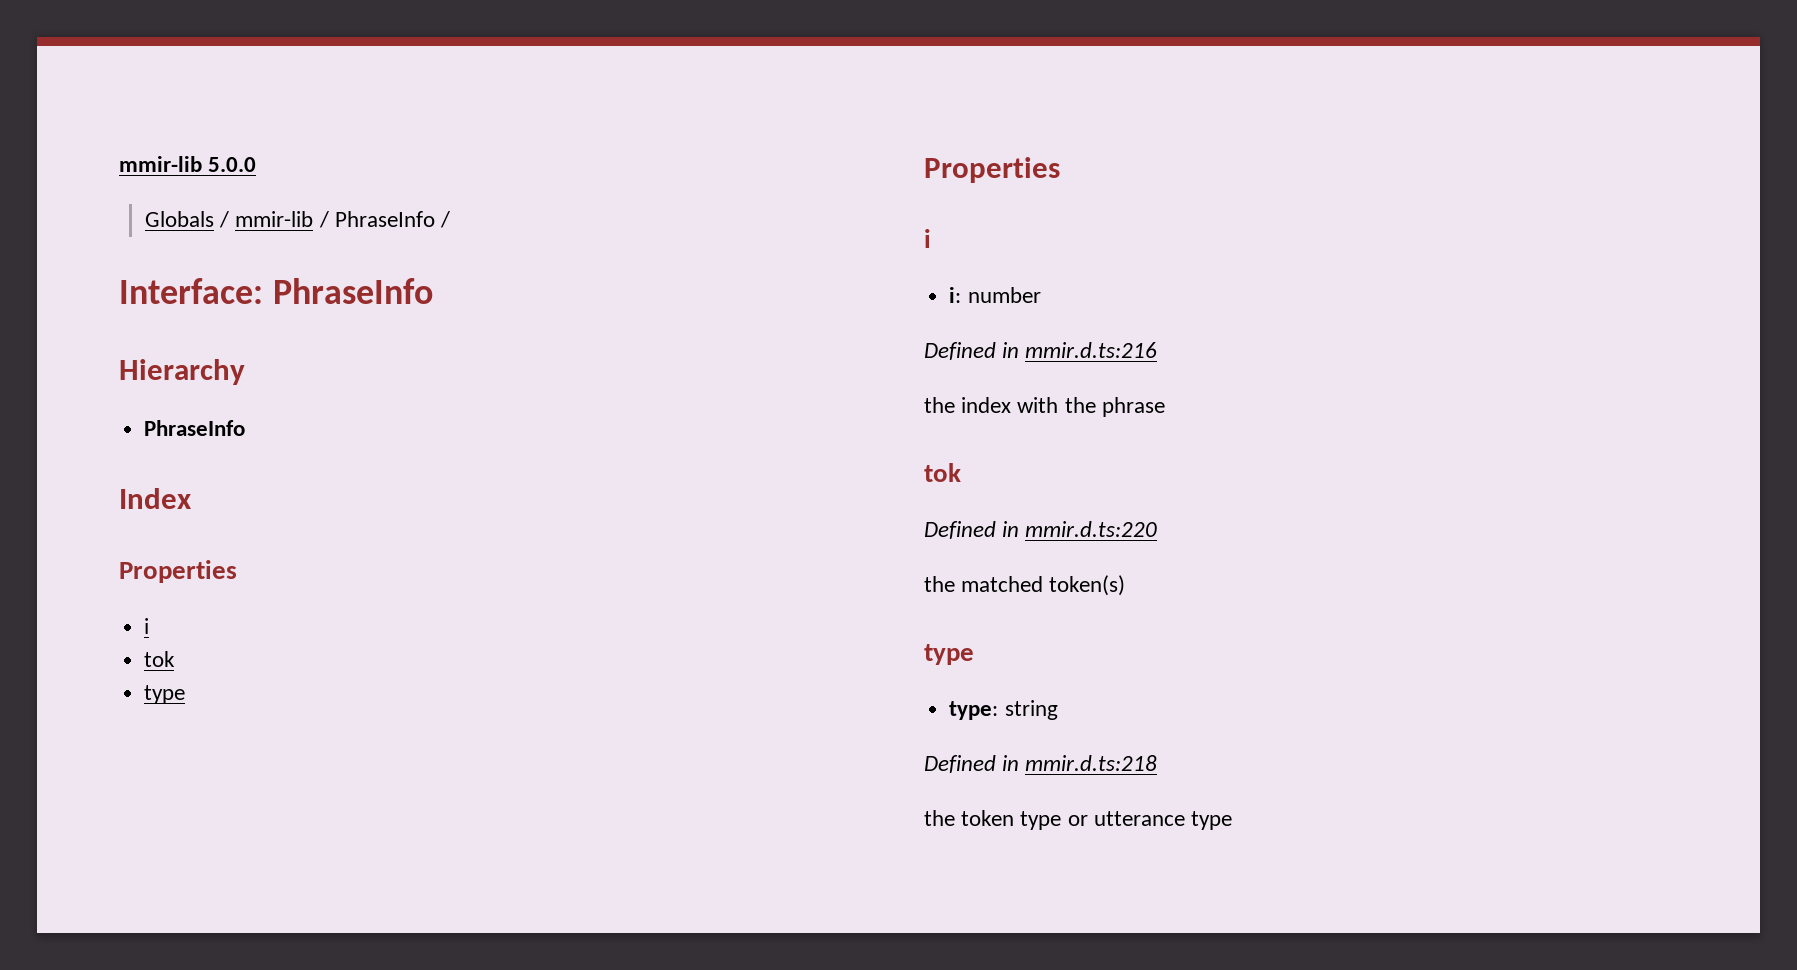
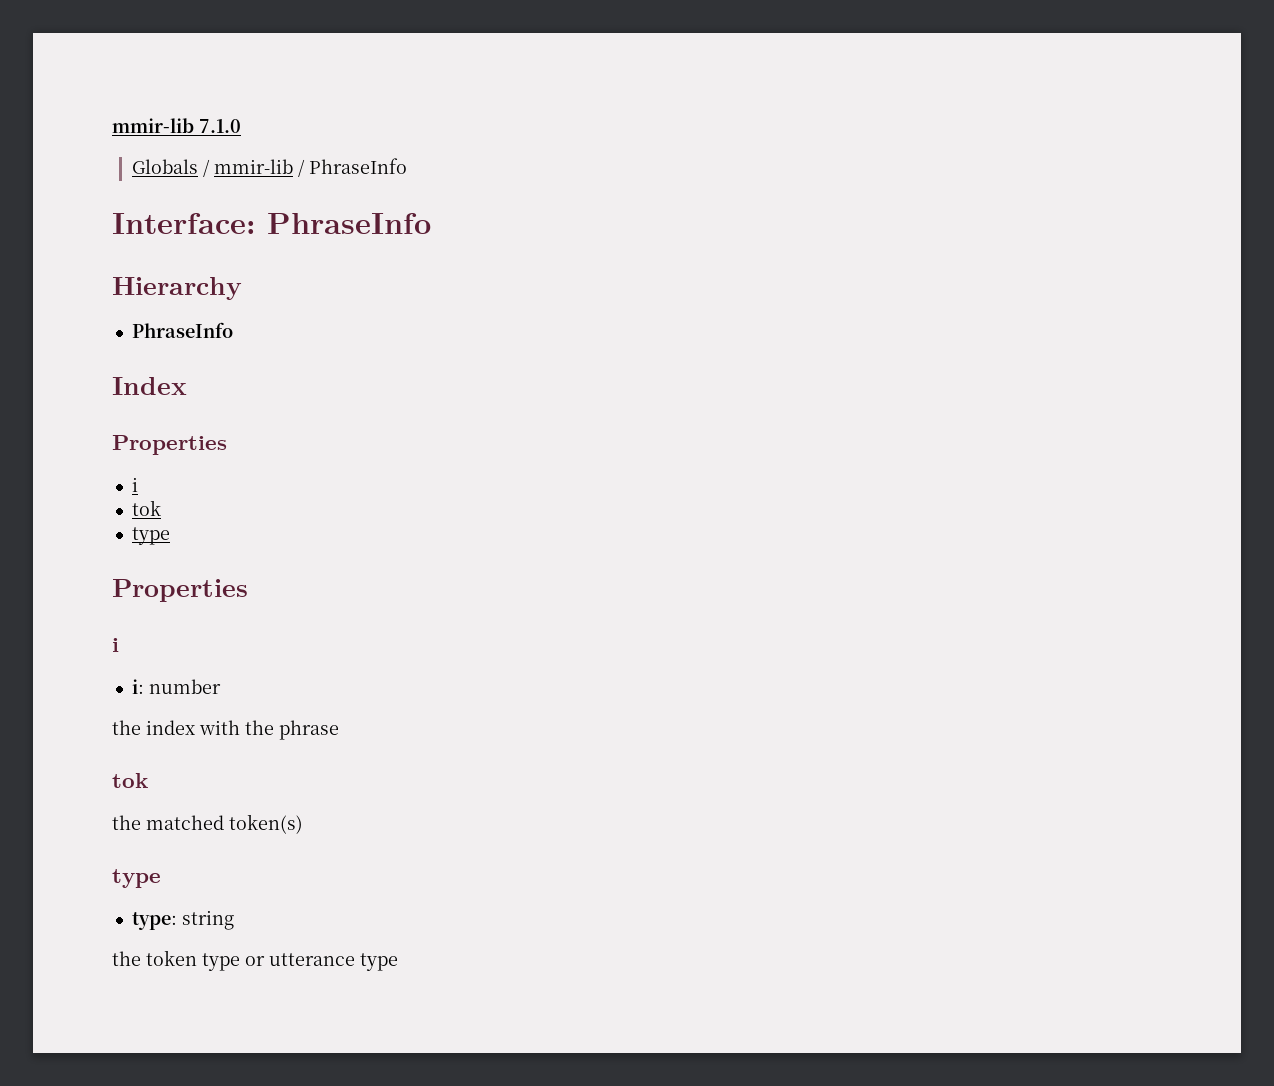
[119,156,257,172] mmir-lib 5.0.0 -> [112,118,241,133] mmir-lib 7.1.0
[439,211,450,228] / -> (407, 166) none
[924,342,1158,360] // Defined in mmir.d.ts:216 -> (221, 686) none
[924,521,1158,539] // Defined in mmir.d.ts:220 -> (148, 780) none
[924,755,1158,773] // Defined in mmir.d.ts:218 -> (234, 920) none

